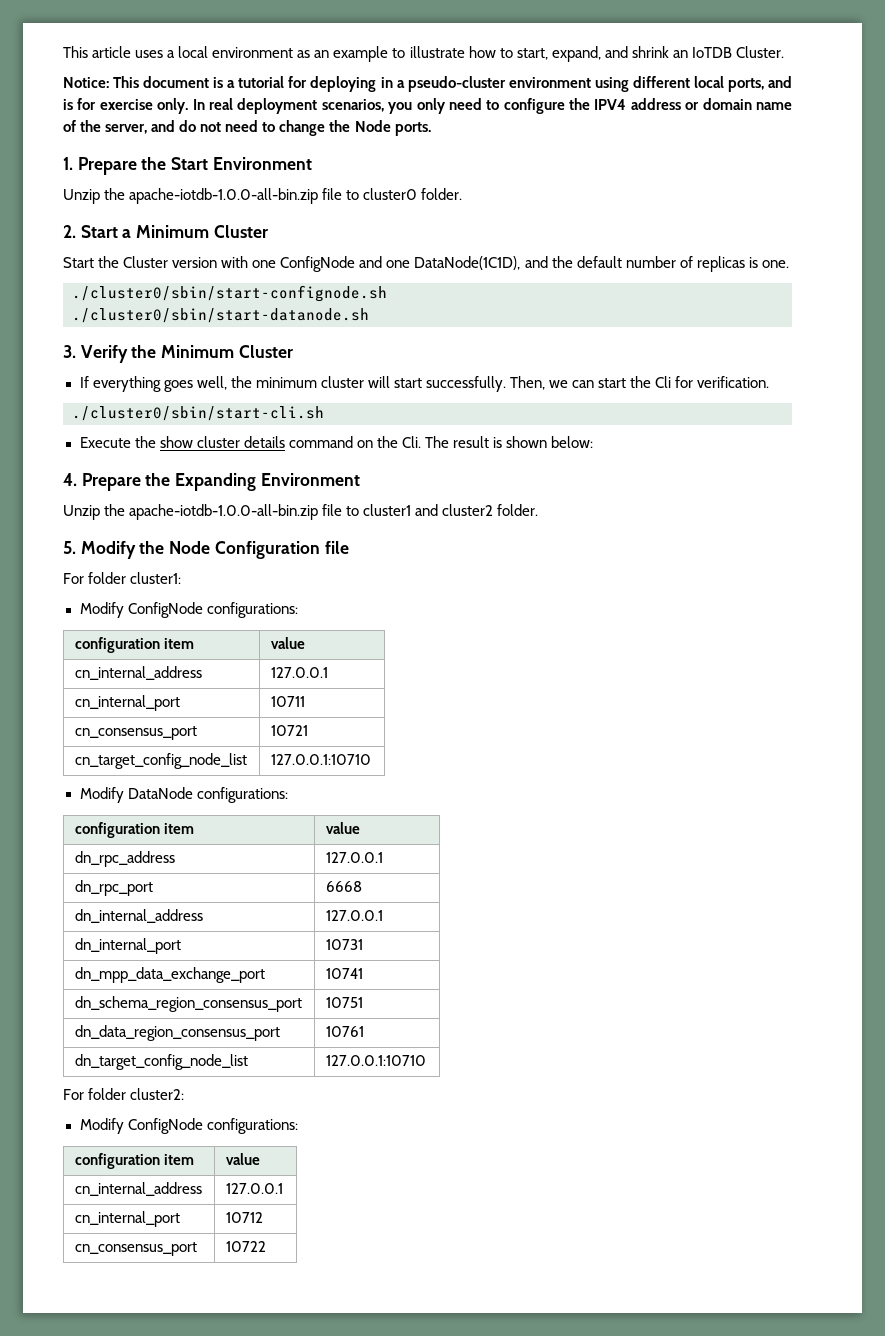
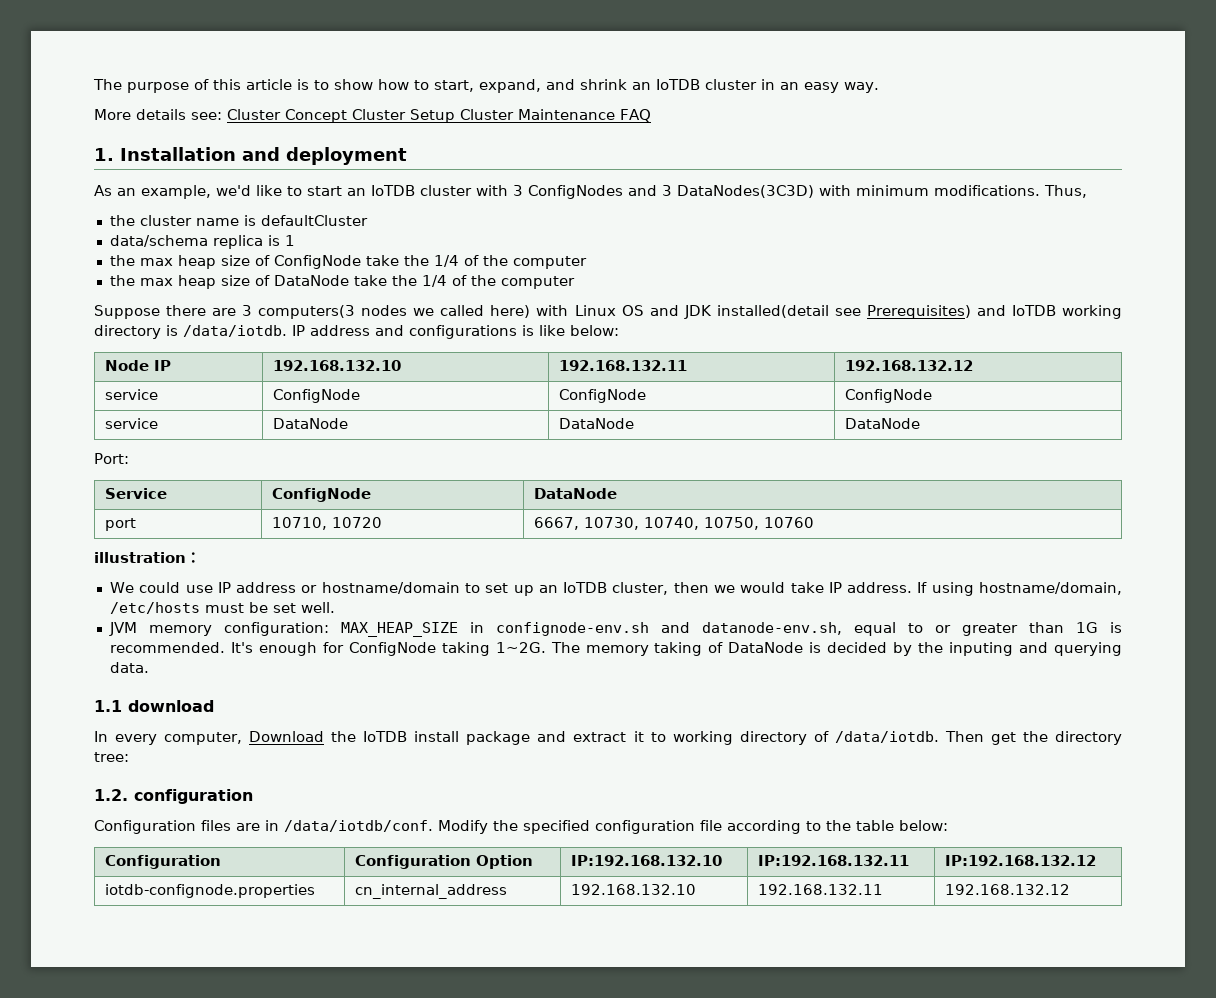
[63,46,465,62] This article uses a local environment as an example to illustrate -> [93,79,373,93] The purpose of this article is to show
[735,46,784,58] [63,76,792,92] [63,98,793,114] [63,120,431,136] [63,157,312,175] [63,188,463,204] [63,225,268,238] [63,256,789,272] [72,285,387,302] [72,308,369,323] [63,345,293,363] [79,376,770,392] [72,406,324,421] [79,436,594,448] [63,473,360,491] [63,504,539,520] [63,541,349,559] [63,572,182,584] [79,602,298,618] [74,637,194,653] [270,637,305,649] [74,666,202,680] [270,667,328,678] [74,695,180,711] [270,696,305,707] [74,726,197,740] [270,725,308,736] [74,753,247,769] [270,754,371,765] [79,787,288,803] [74,822,194,838] [325,822,360,834] [74,851,175,867] [325,852,383,863] [74,880,153,896] [325,881,362,892] [74,909,203,923] [325,910,383,921] [74,938,181,954] [325,939,363,950] [74,967,265,983] [325,968,363,979] [74,996,302,1012] [325,997,363,1008] [74,1025,280,1041] [325,1026,364,1037] [74,1054,248,1070] [325,1055,426,1066] [63,1088,185,1100] [79,1118,298,1134] [74,1153,194,1169] [225,1153,260,1165] [74,1182,202,1196] [225,1183,283,1194] [74,1211,180,1227] [225,1212,263,1223] [74,1242,197,1256] [225,1241,266,1252] Cluster. // Notice: This document is a tutorial for deploying in a pseudo-cluster environment using different local ports, and is for exercise only. In real deployment scenarios, you only need to configure the IPV4 address or domain name of the server, and do not need to change the Node ports. // 1. Prepare the Start Environment // Unzip the apache-iotdb-1.0.0-all-bin.zip file to cluster0 folder. // 2. Start a Minimum Cluster // Start the Cluster version with one ConfigNode and one DataNode(1C1D), and the default number of replicas is one. // ./cluster0/sbin/start-confignode.sh // ./cluster0/sbin/start-datanode.sh // 3. Verify the Minimum Cluster // If everything goes well, the minimum cluster will start successfully. Then, we can start the Cli for verification. // ./cluster0/sbin/start-cli.sh // Execute the show cluster details command on the Cli. The result is shown below: // 4. Prepare the Expanding Environment // Unzip the apache-iotdb-1.0.0-all-bin.zip file to cluster1 and cluster2 folder. // 5. Modify the Node Configuration file // For folder cluster1: // Modify ConfigNode configurations: // configuration item | value // cn_internal_address | 127.0.0.1 // cn_internal_port | 10711 // cn_consensus_port | 10721 // cn_target_config_node_list | 127.0.0.1:10710 // Modify DataNode configurations: // configuration item | value // dn_rpc_address | 127.0.0.1 // dn_rpc_port | 6668 // dn_internal_address | 127.0.0.1 // dn_internal_port | 10731 // dn_mpp_data_exchange_port | 10741 // dn_schema_region_consensus_port | 10751 // dn_data_region_consensus_port | 10761 // dn_target_config_node_list | 127.0.0.1:10710 // For folder cluster2: // Modify ConfigNode configurations: // configuration item | value // cn_internal_address | 127.0.0.1 // cn_internal_port | 10712 // cn_consensus_port | 10722 -> [705,79,879,93] [94,109,651,123] [94,147,407,165] [94,185,1087,199] [109,215,368,226] [109,235,295,249] [109,255,587,269] [109,275,575,289] [94,305,1122,319] [94,325,619,339] [104,360,171,371] [272,360,401,371] [558,360,687,371] [844,360,973,371] [104,389,158,400] [272,389,360,403] [558,389,646,403] [844,389,932,403] [104,418,158,429] [272,418,348,429] [558,418,634,429] [844,418,920,429] [94,453,129,464] [104,488,167,499] [271,488,371,502] [533,488,617,499] [104,518,136,531] [271,517,382,530] [533,517,814,530] [94,552,201,563] [109,582,1123,596] [109,602,335,614] [108,622,1122,637] [109,642,1122,656] [109,662,149,673] [94,700,214,712] [94,731,1123,745] [94,752,129,762] [94,789,253,804] [94,820,948,834] [104,855,221,869] [354,855,533,869] [570,855,722,866] [757,855,909,866] [944,855,1096,866] [104,884,315,898] [354,884,507,899] [570,884,696,895] [757,884,883,895] [944,884,1070,895] cluster in an easy way. // More details see: Cluster Concept Cluster Setup Cluster Maintenance FAQ // 1. Installation and deployment // As an example, we'd like to start an IoTDB cluster with 3 ConfigNodes and 3 DataNodes(3C3D) with minimum modifications. Thus, // the cluster name is defaultCluster // data/schema replica is 1 // the max heap size of ConfigNode take the 1/4 of the computer // the max heap size of DataNode take the 1/4 of the computer // Suppose there are 3 computers(3 nodes we called here) with Linux OS and JDK installed(detail see Prerequisites) and IoTDB working directory is /data/iotdb. IP address and configurations is like below: // Node IP | 192.168.132.10 | 192.168.132.11 | 192.168.132.12 // service | ConfigNode | ConfigNode | ConfigNode // service | DataNode | DataNode | DataNode // Port: // Service | ConfigNode | DataNode // port | 10710, 10720 | 6667, 10730, 10740, 10750, 10760 // illustration： // We could use IP address or hostname/domain to set up an IoTDB cluster, then we would take IP address. If using hostname/domain, /etc/hosts must be set well. // JVM memory configuration: MAX_HEAP_SIZE in confignode-env.sh and datanode-env.sh, equal to or greater than 1G is recommended. It's enough for ConfigNode taking 1~2G. The memory taking of DataNode is decided by the inputing and querying data. // 1.1 download // In every computer, Download the IoTDB install package and extract it to working directory of /data/iotdb. Then get the directory tree: // 1.2. configuration // Configuration files are in /data/iotdb/conf. Modify the specified configuration file according to the table below: // Configuration | Configuration Option | IP:192.168.132.10 | IP:192.168.132.11 | IP:192.168.132.12 // iotdb-confignode.properties | cn_internal_address | 192.168.132.10 | 192.168.132.11 | 192.168.132.12

